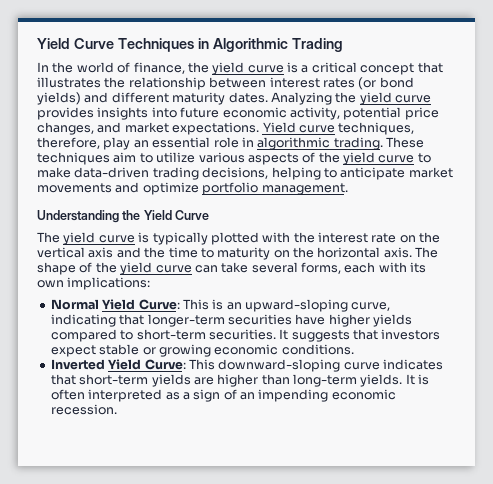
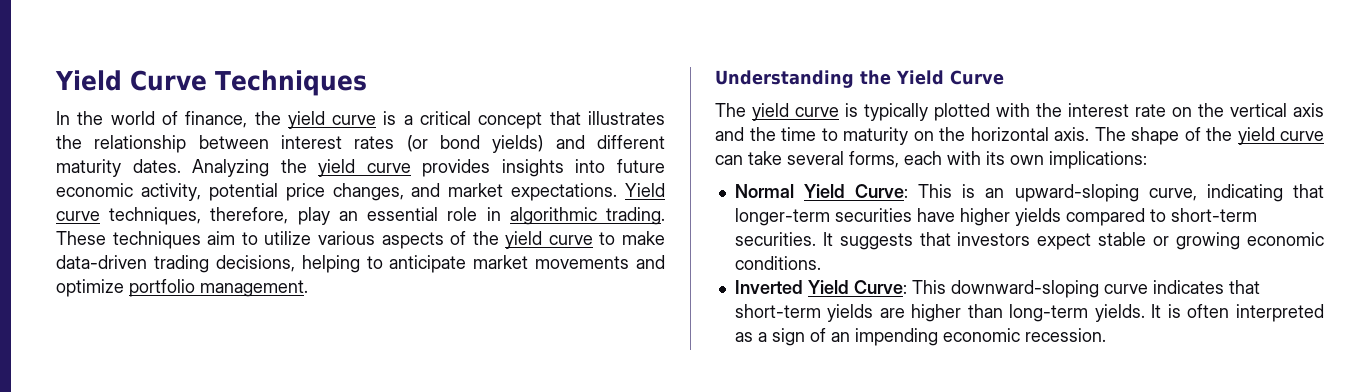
[197,38,343,52] in Algorithmic Trading -> (367, 83) none

